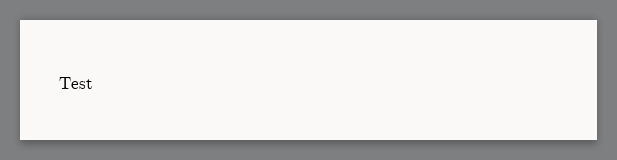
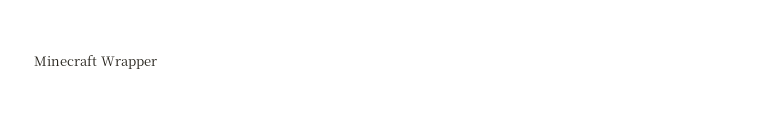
[59,77,93,89] Test -> [34,55,157,69] Minecraft Wrapper

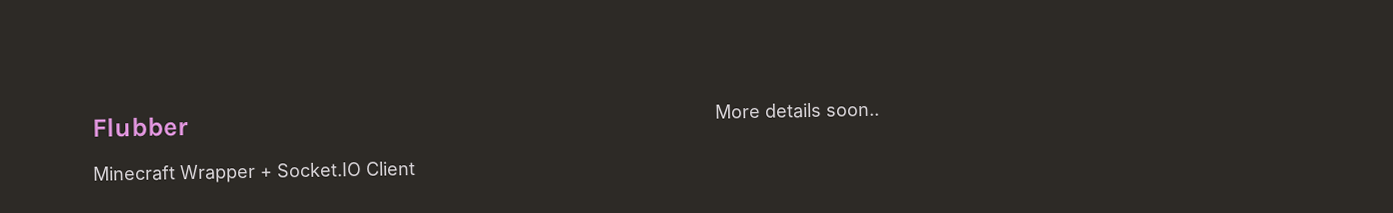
(34, 60) none -> [92,116,189,138] Flubber //
(157, 62) none -> [260,161,416,178] [714,102,880,119] + Socket.IO Client // More details soon..

